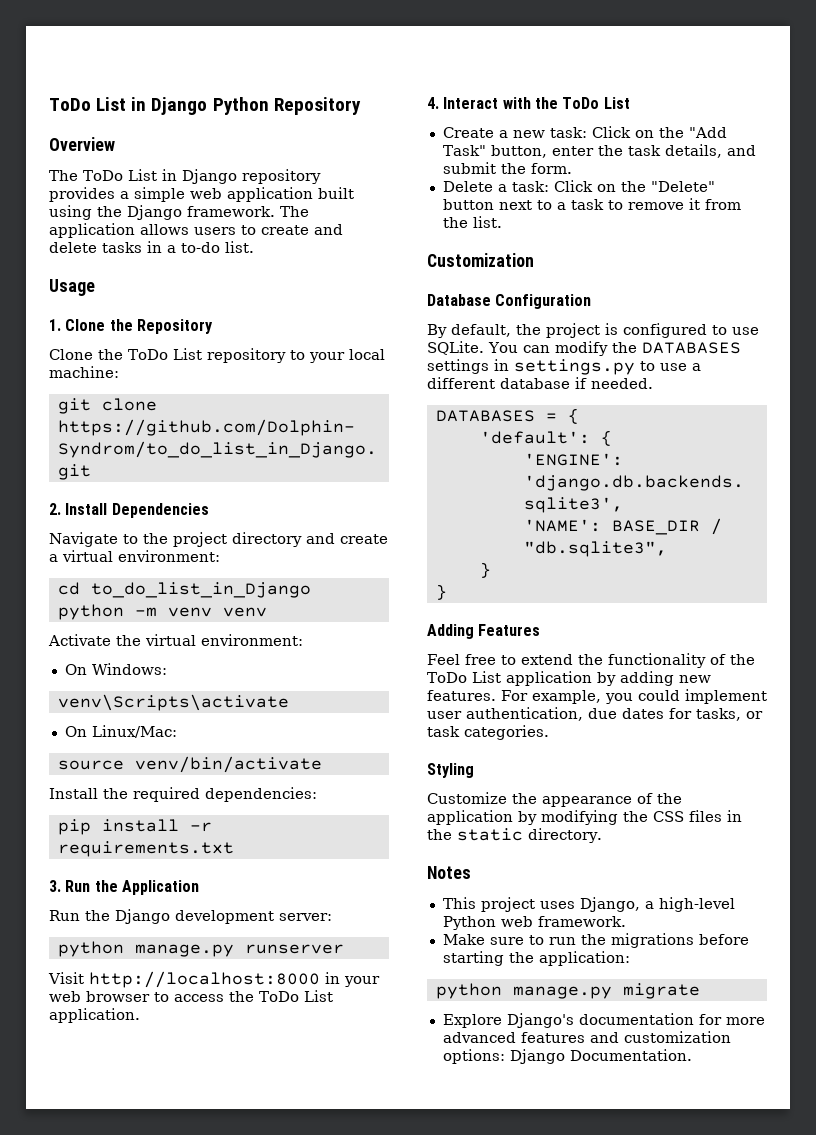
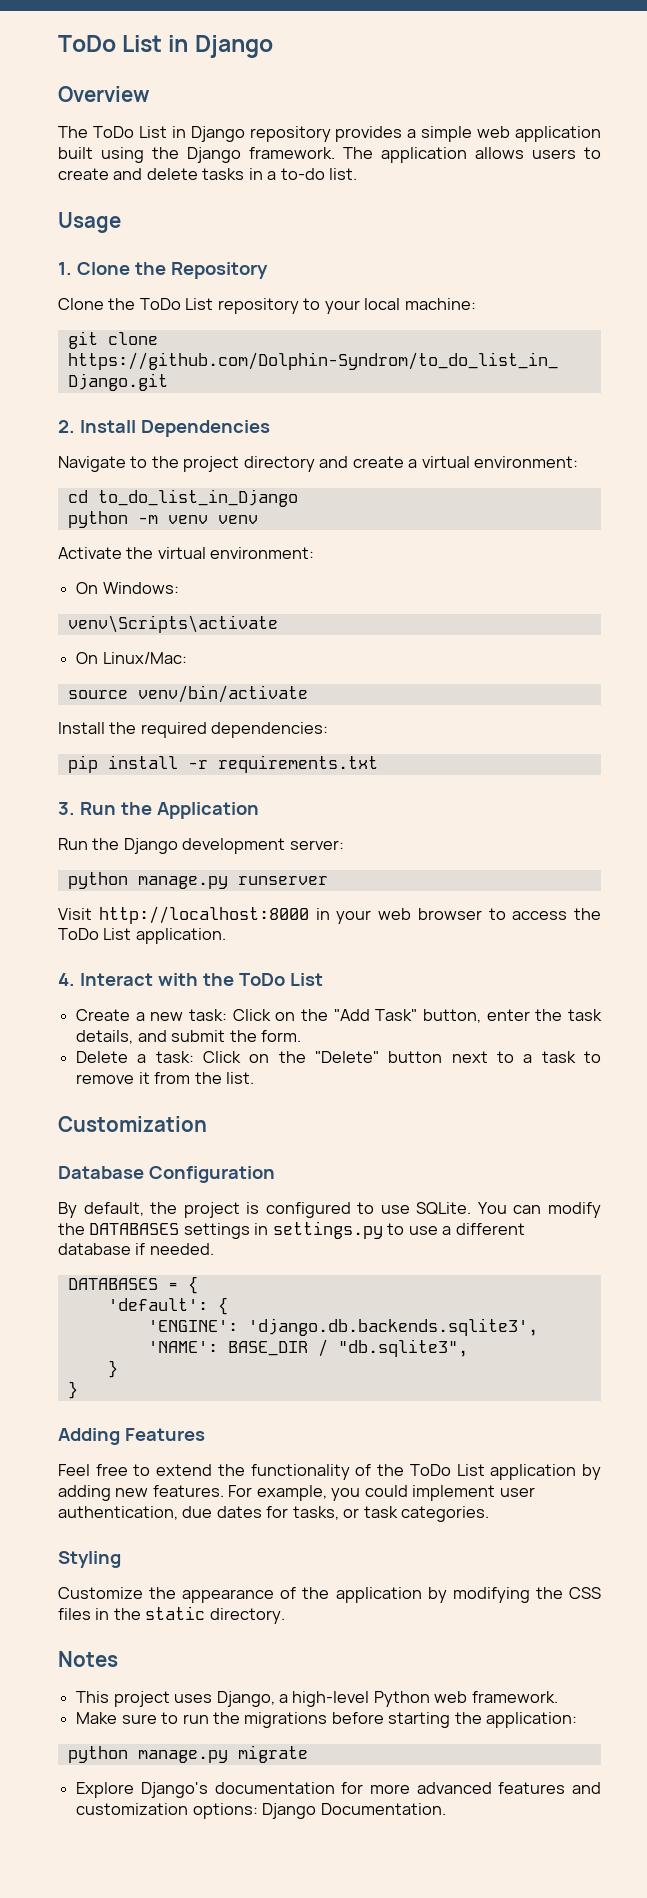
[49,97,361,115] ToDo List in Django Python Repository -> [58,35,273,58] ToDo List in Django

